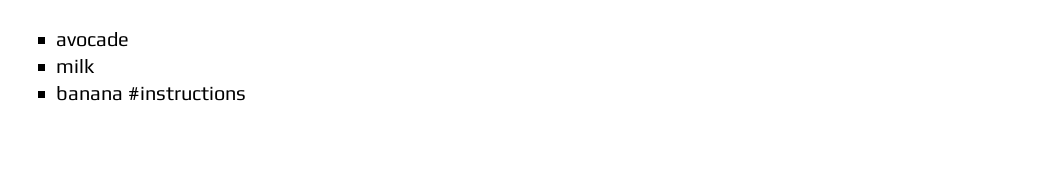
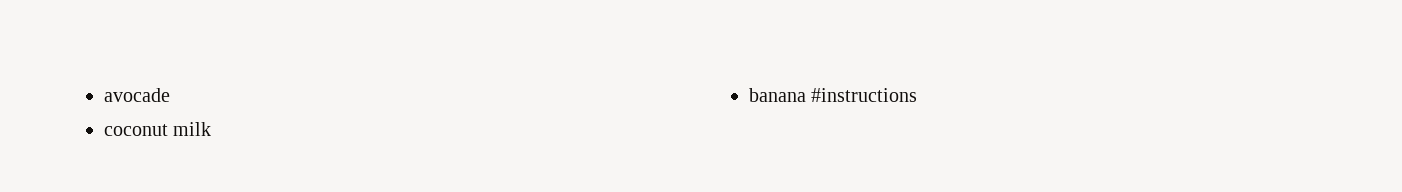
(129, 39) none -> [104,124,168,136] coconut

